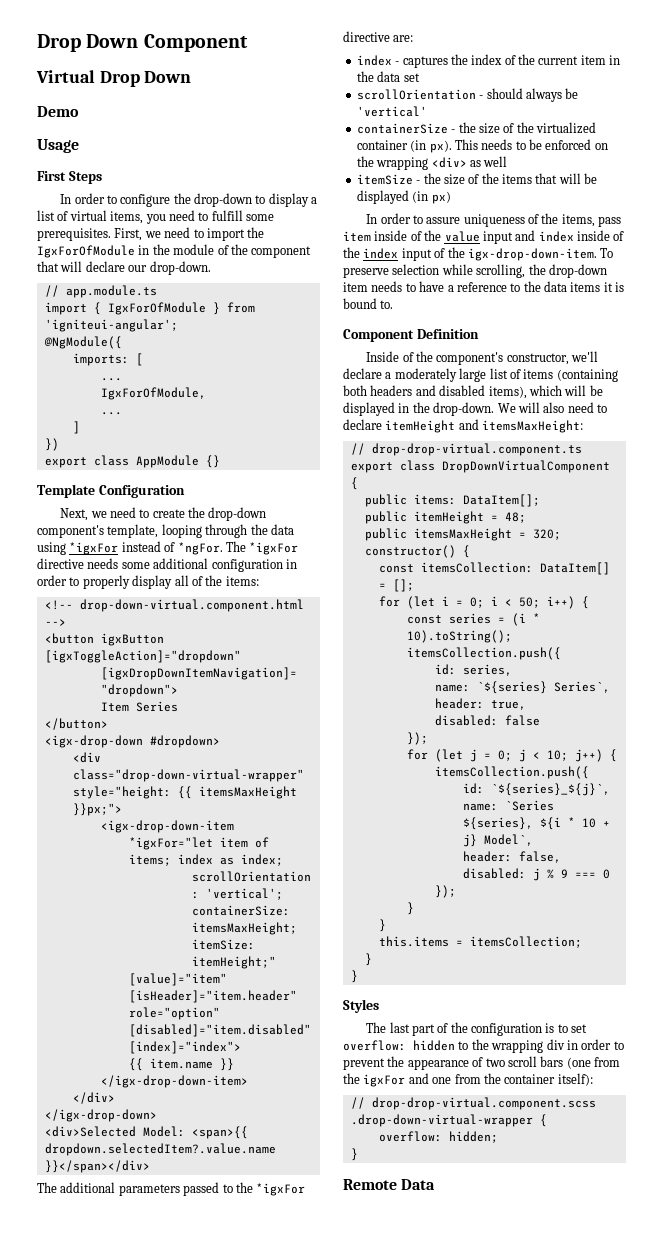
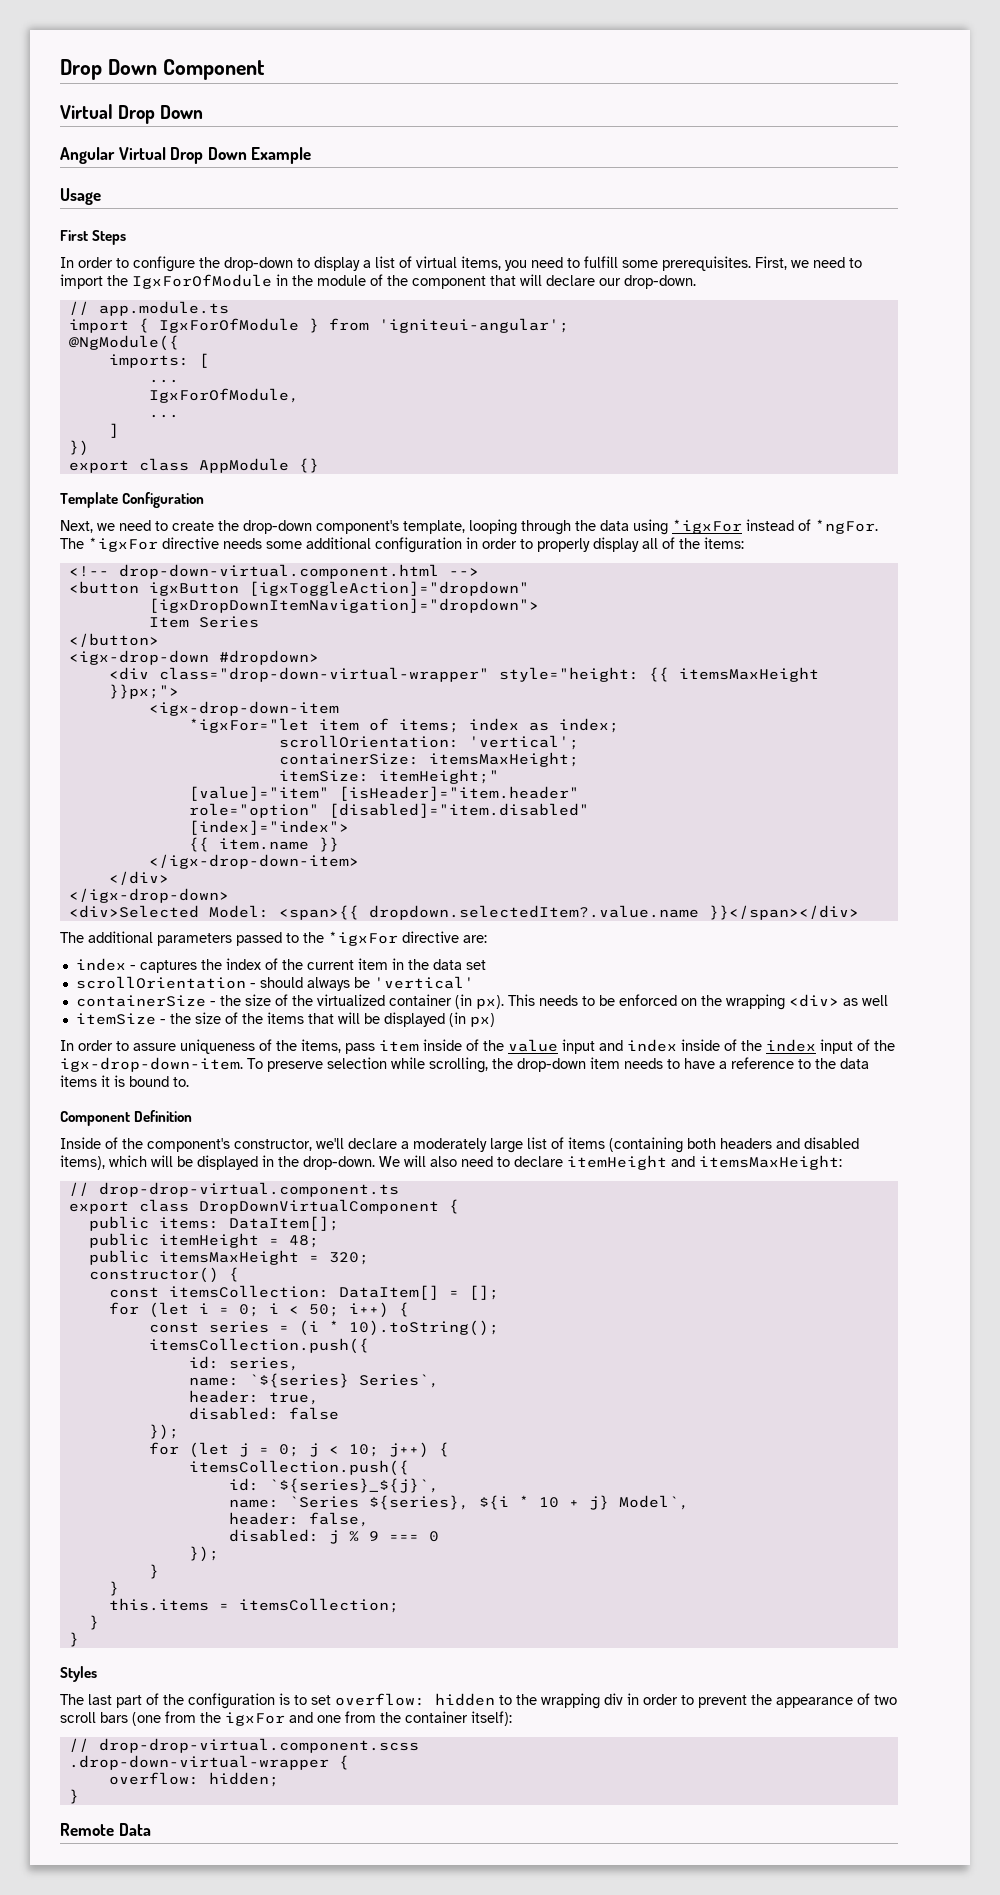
[37,106,79,117] Demo -> [60,147,312,164] Angular Virtual Drop Down Example

